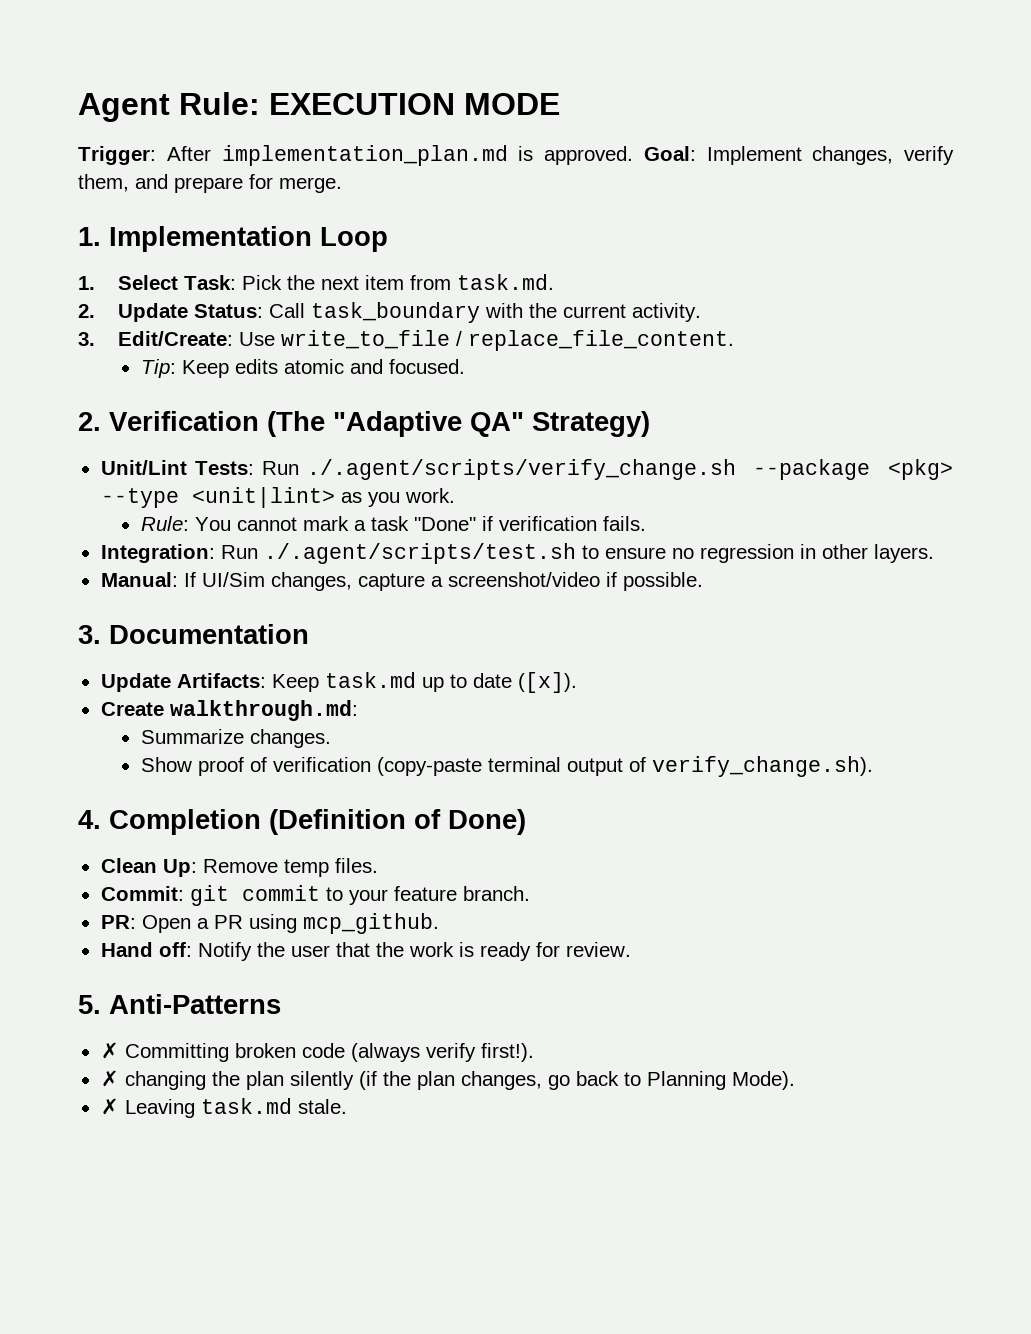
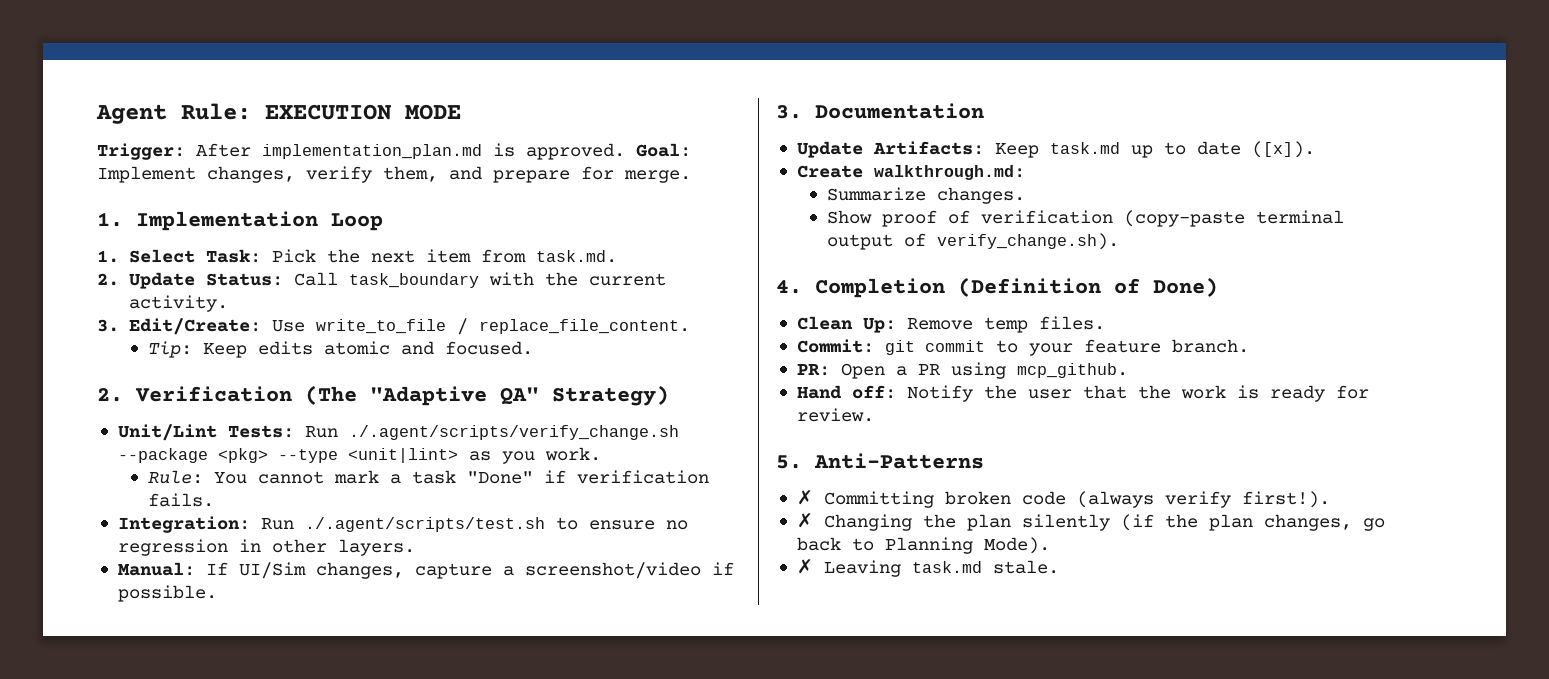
[124,1071,206,1090] changing -> [823,514,912,531] Changing

